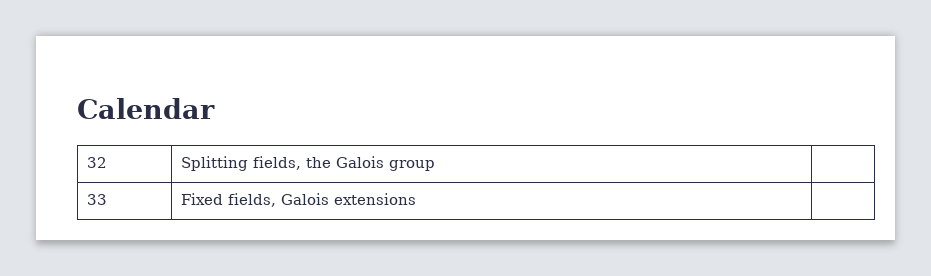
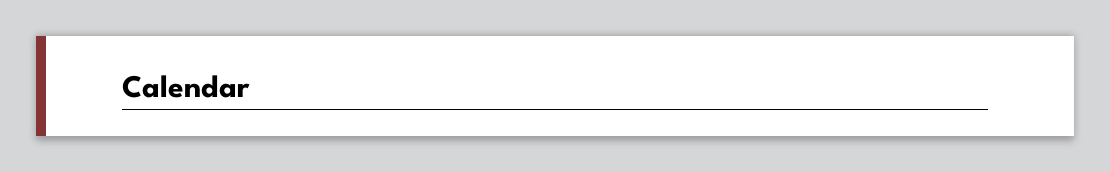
[86,157,107,168] [180,156,435,171] [86,194,107,205] [180,193,416,207] // 32 | Splitting fields, the Galois group | // 33 | Fixed fields, Galois extensions | -> (250, 86) none

